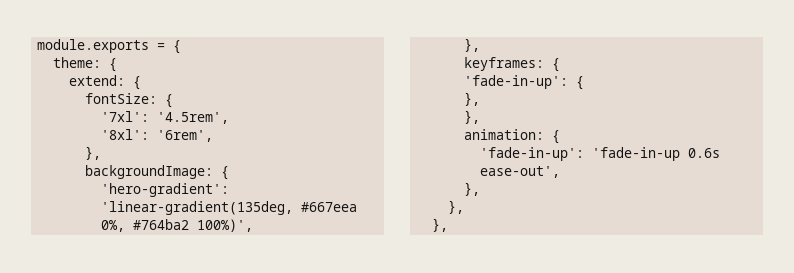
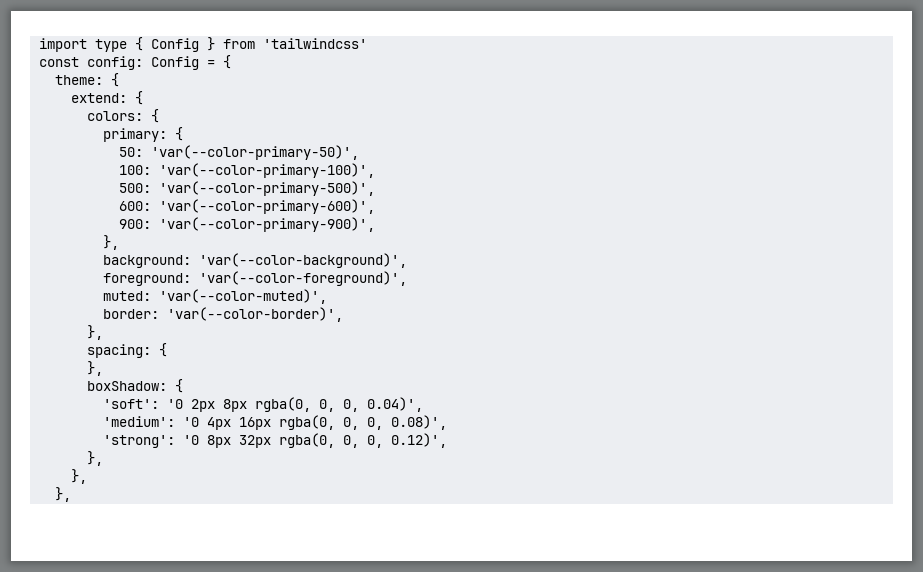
[37,39,150,53] module.exports -> [39,37,368,52] [39,56,200,70] import type { Config } from 'tailwindcss' // const config: Config
[85,93,174,108] [101,111,230,124] [101,129,214,142] [85,146,102,160] [85,165,230,180] [101,183,230,197] [101,201,358,215] [101,219,254,232] [464,38,481,52] [464,57,561,72] [464,75,569,89] fontSize: { // '7xl': '4.5rem', // '8xl': '6rem', // }, // backgroundImage: { // 'hero-gradient': 'linear-gradient(135deg, #667eea 0%, #764ba2 100%)', // }, // keyframes: { // 'fade-in-up': -> [87,109,160,123] [103,127,184,142] [119,145,360,160] [119,163,376,178] [119,181,376,196] [119,199,376,214] [119,217,376,232] [103,235,120,250] [103,253,408,268] [103,271,408,286] [103,289,328,304] [103,307,344,322] [87,325,104,340] [87,344,152,358] colors: { // primary: { // 50: 'var(--color-primary-50)', // 100: 'var(--color-primary-100)', // 500: 'var(--color-primary-500)', // 600: 'var(--color-primary-600)', // 900: 'var(--color-primary-900)', // }, // background: 'var(--color-background)', // foreground: 'var(--color-foreground)', // muted: 'var(--color-muted)', // border: 'var(--color-border)', // }, // spacing:
[464,110,481,124] [464,129,561,144] [480,147,721,161] [480,166,561,178] }, // animation: { // 'fade-in-up': 'fade-in-up 0.6s ease-out', -> [87,379,184,393] [103,397,424,412] [103,415,448,430] [103,433,448,448] boxShadow: { // 'soft': '0 2px 8px rgba(0, 0, 0, 0.04)', // 'medium': '0 4px 16px rgba(0, 0, 0, 0.08)', // 'strong': '0 8px 32px rgba(0, 0, 0, 0.12)',

